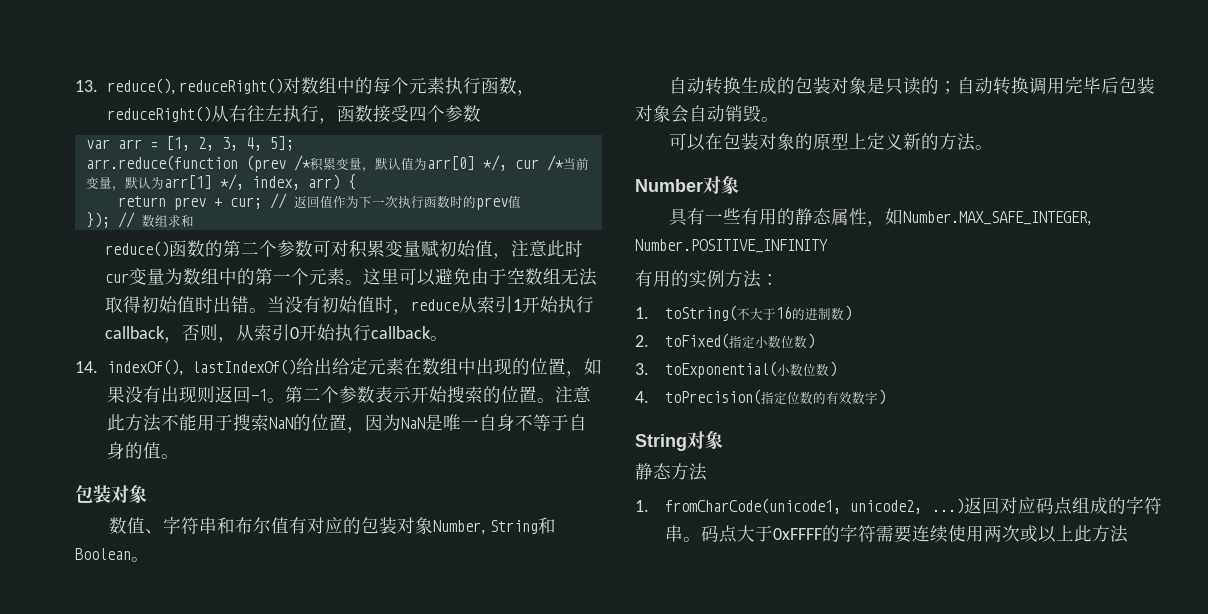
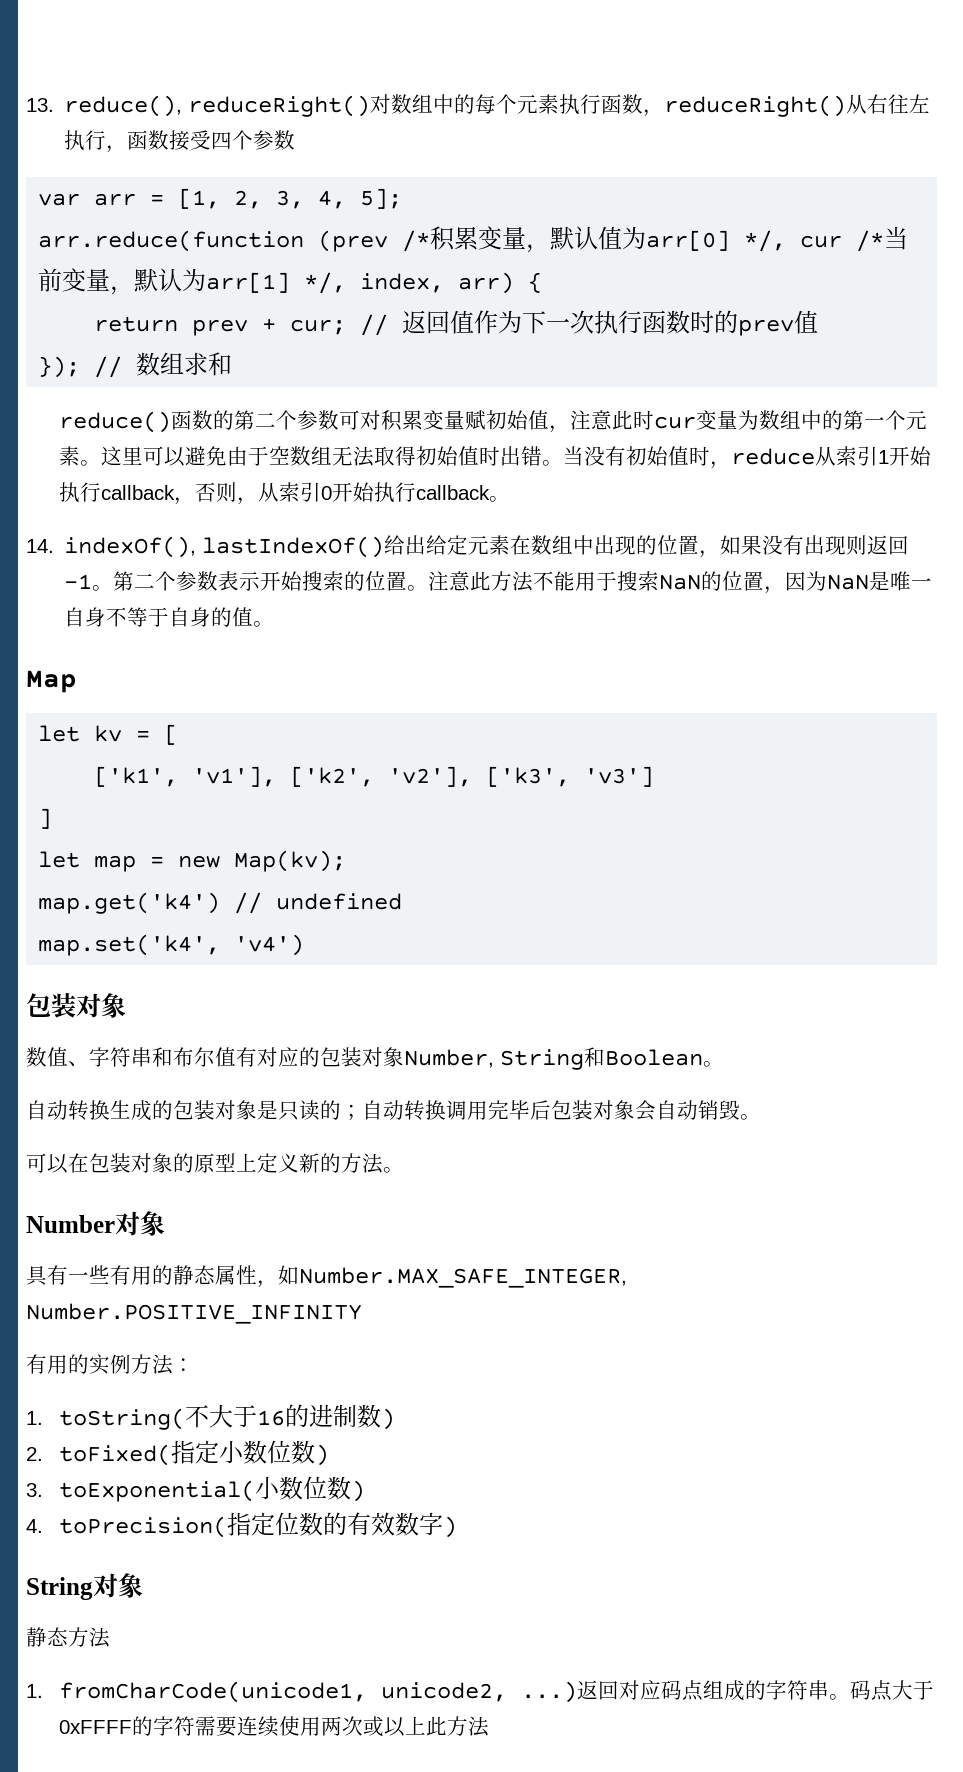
(179, 456) none -> [26,670,77,693] [38,724,179,745] [94,766,655,787] [38,808,53,829] [38,850,347,872] [38,892,403,914] [38,934,305,956] // Map // let kv = [ // ['k1', 'v1'], ['k2', 'v2'], ['k3', 'v3'] // ] // let map = new Map(kv); // map.get('k4') // undefined // map.set('k4', 'v4')

